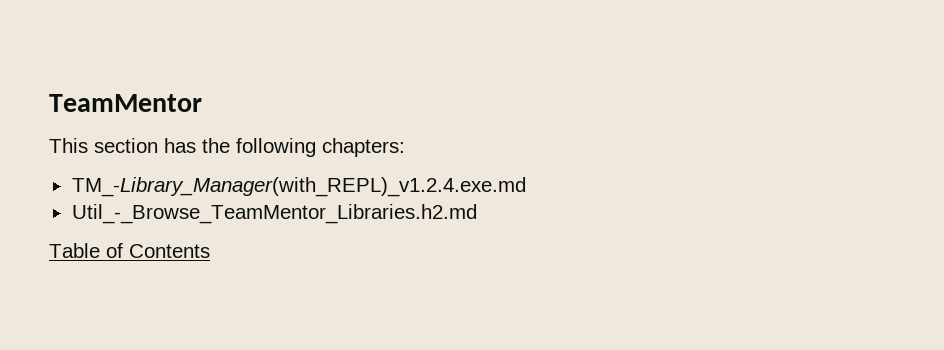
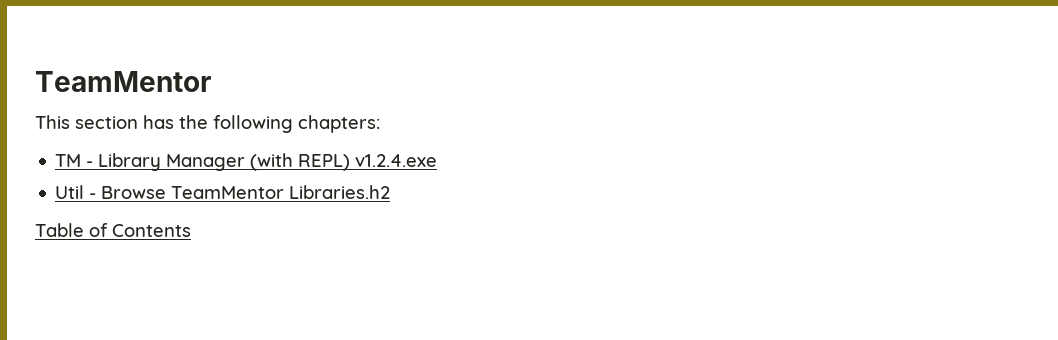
[71,177,526,197] [71,204,477,224] TM_-Library_Manager(with_REPL)_v1.2.4.exe.md // Util_-_Browse_TeamMentor_Libraries.h2.md -> [55,153,438,171] [55,185,391,199] TM - Library Manager (with REPL) v1.2.4.exe // Util - Browse TeamMentor Libraries.h2

